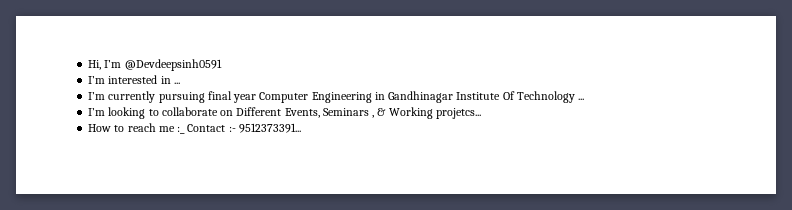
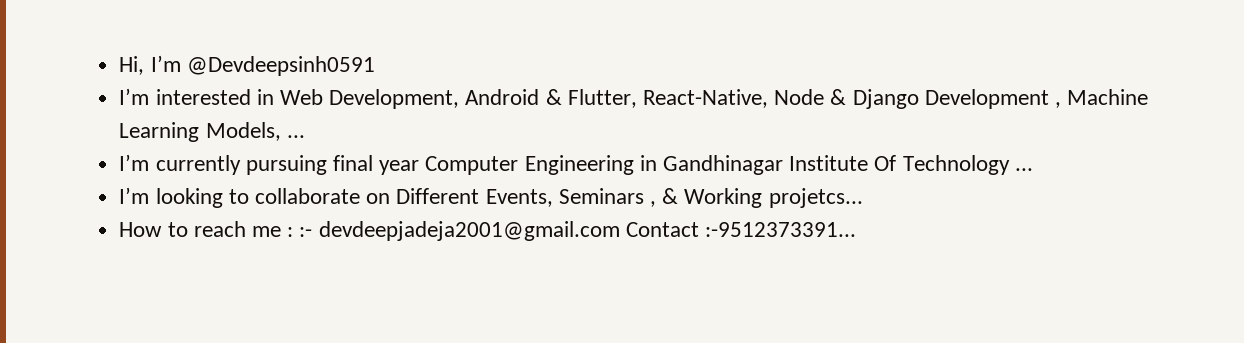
(171, 80) none -> [279,89,1149,109] [119,122,281,142] Web Development, Android & Flutter, React-Native, Node & Django Development , Machine Learning Models,
[177,123,301,134] :_ Contact :- 9512373391... -> [287,221,856,241] : :- devdeepjadeja2001@gmail.com Contact :-9512373391...

